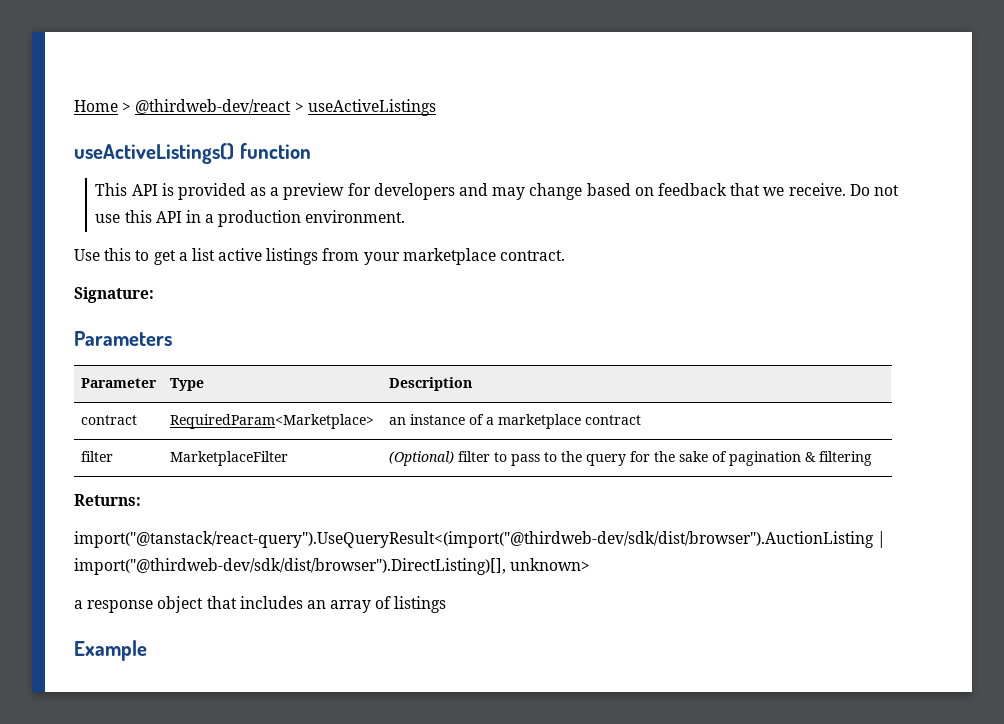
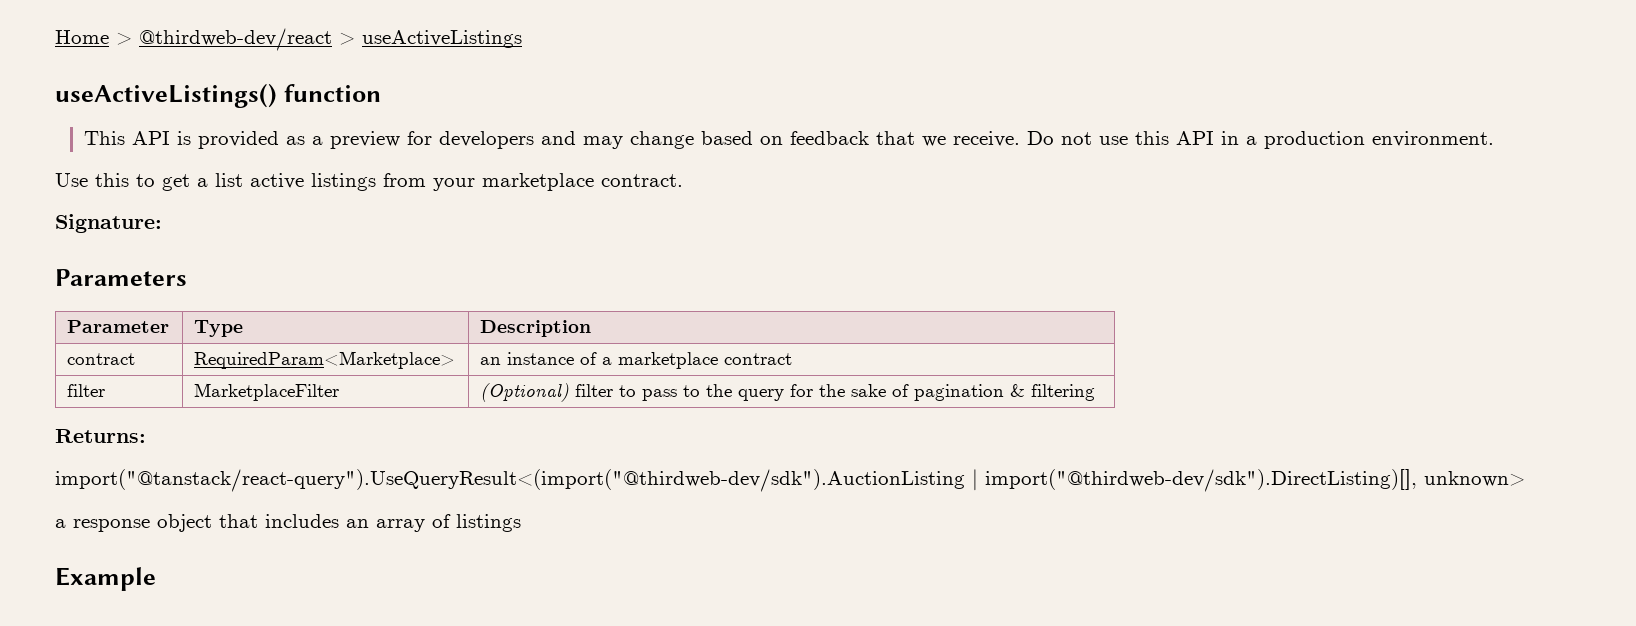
[74,531,887,548] [74,558,506,575] import("@tanstack/react-query").UseQueryResult<(import("@thirdweb-dev/sdk/dist/browser").AuctionListing | import("@thirdweb-dev/sdk/dist/browser").DirectListing)[], -> [55,469,1417,492] import("@tanstack/react-query").UseQueryResult<(import("@thirdweb-dev/sdk").AuctionListing | import("@thirdweb-dev/sdk").DirectListing)[],

